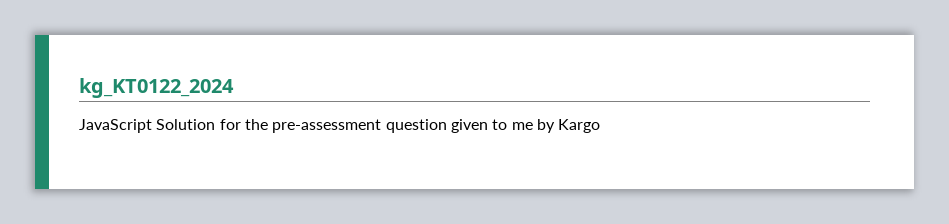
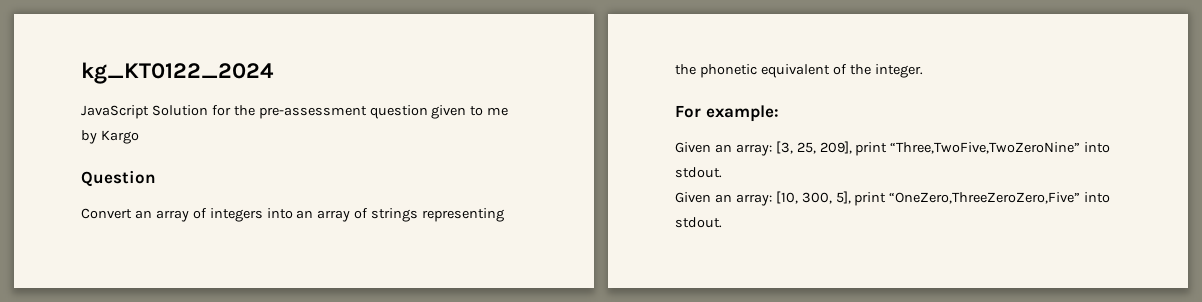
(601, 126) none -> [81,170,156,187] [81,208,505,222] [675,64,923,78] [675,105,779,122] [675,141,1111,156] [675,167,722,178] [675,191,1111,206] [675,217,722,228] // Question // Convert an array of integers into an array of strings representing the phonetic equivalent of the integer. // For example: // Given an array: [3, 25, 209], print “Three,TwoFive,TwoZeroNine” into stdout. // Given an array: [10, 300, 5], print “OneZero,ThreeZeroZero,Five” into stdout.

